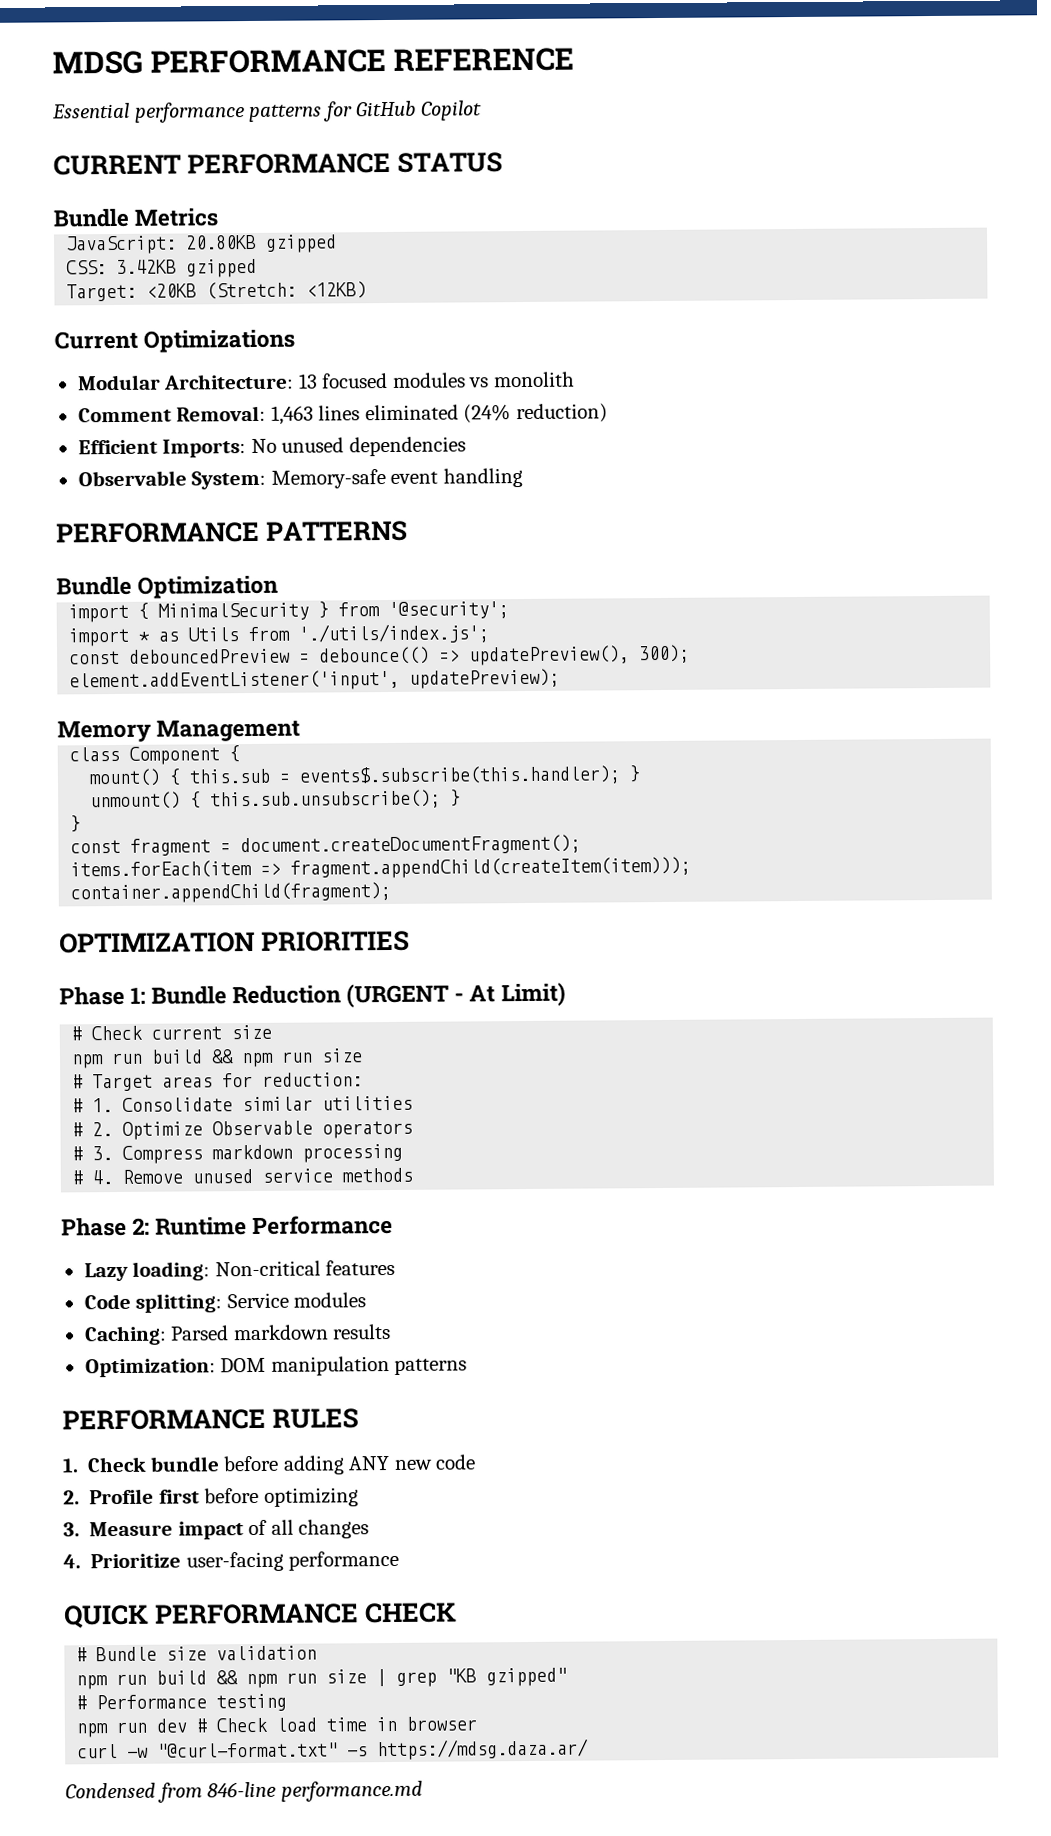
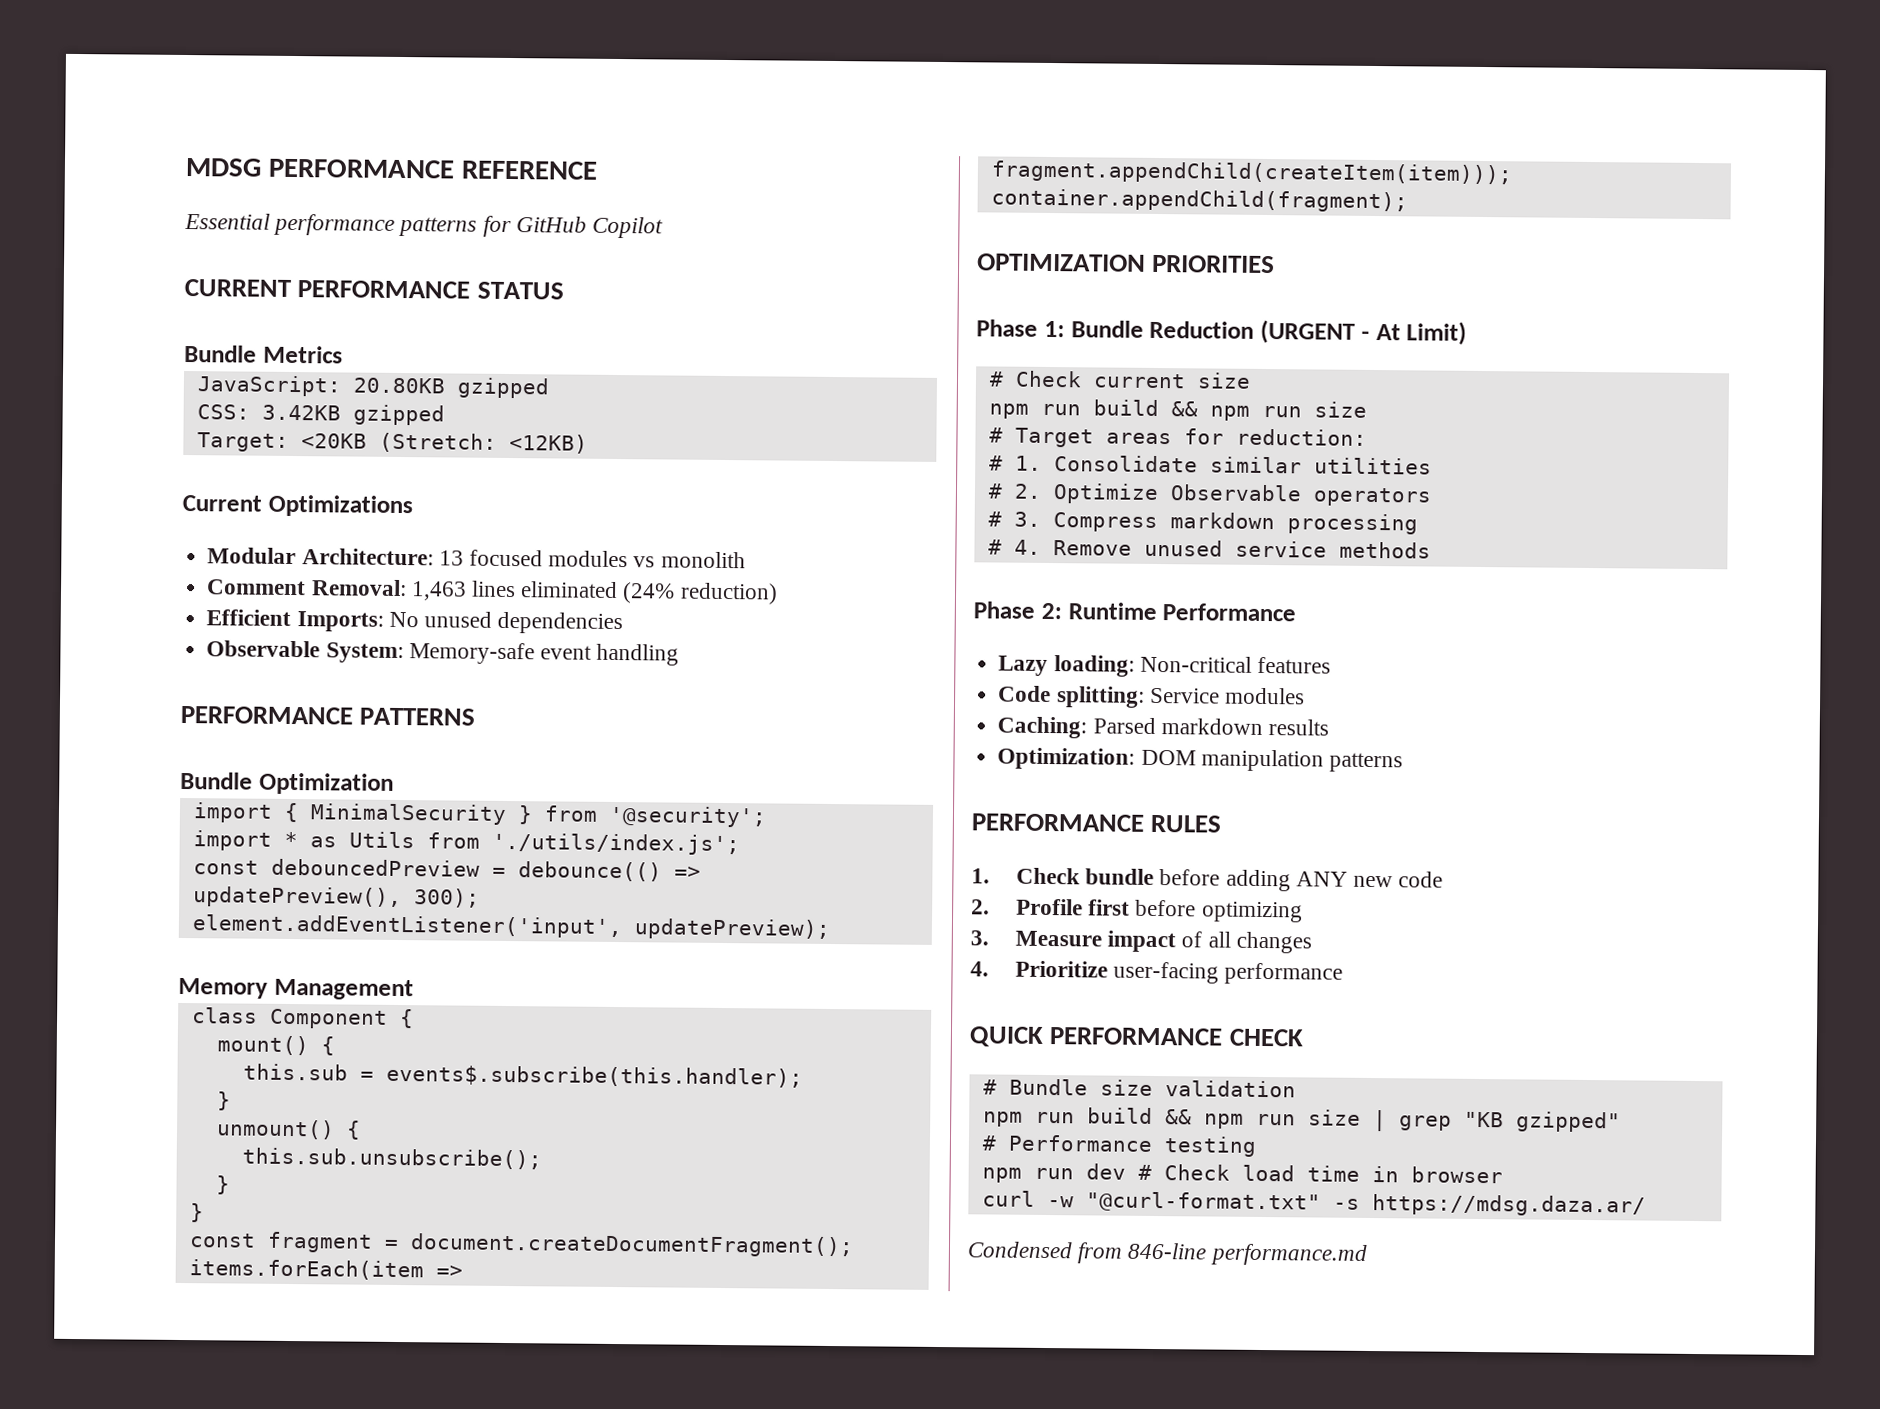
(182, 777) none -> (335, 1046) //
(622, 775) none -> (803, 1076) //
(202, 800) none -> (361, 1130) //
(442, 799) none -> (542, 1158) //

